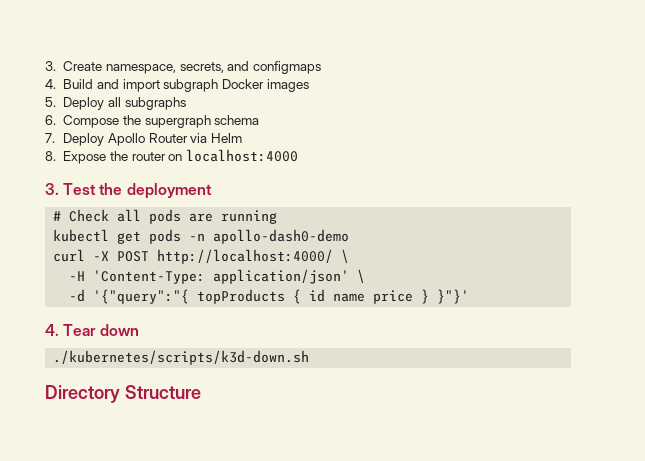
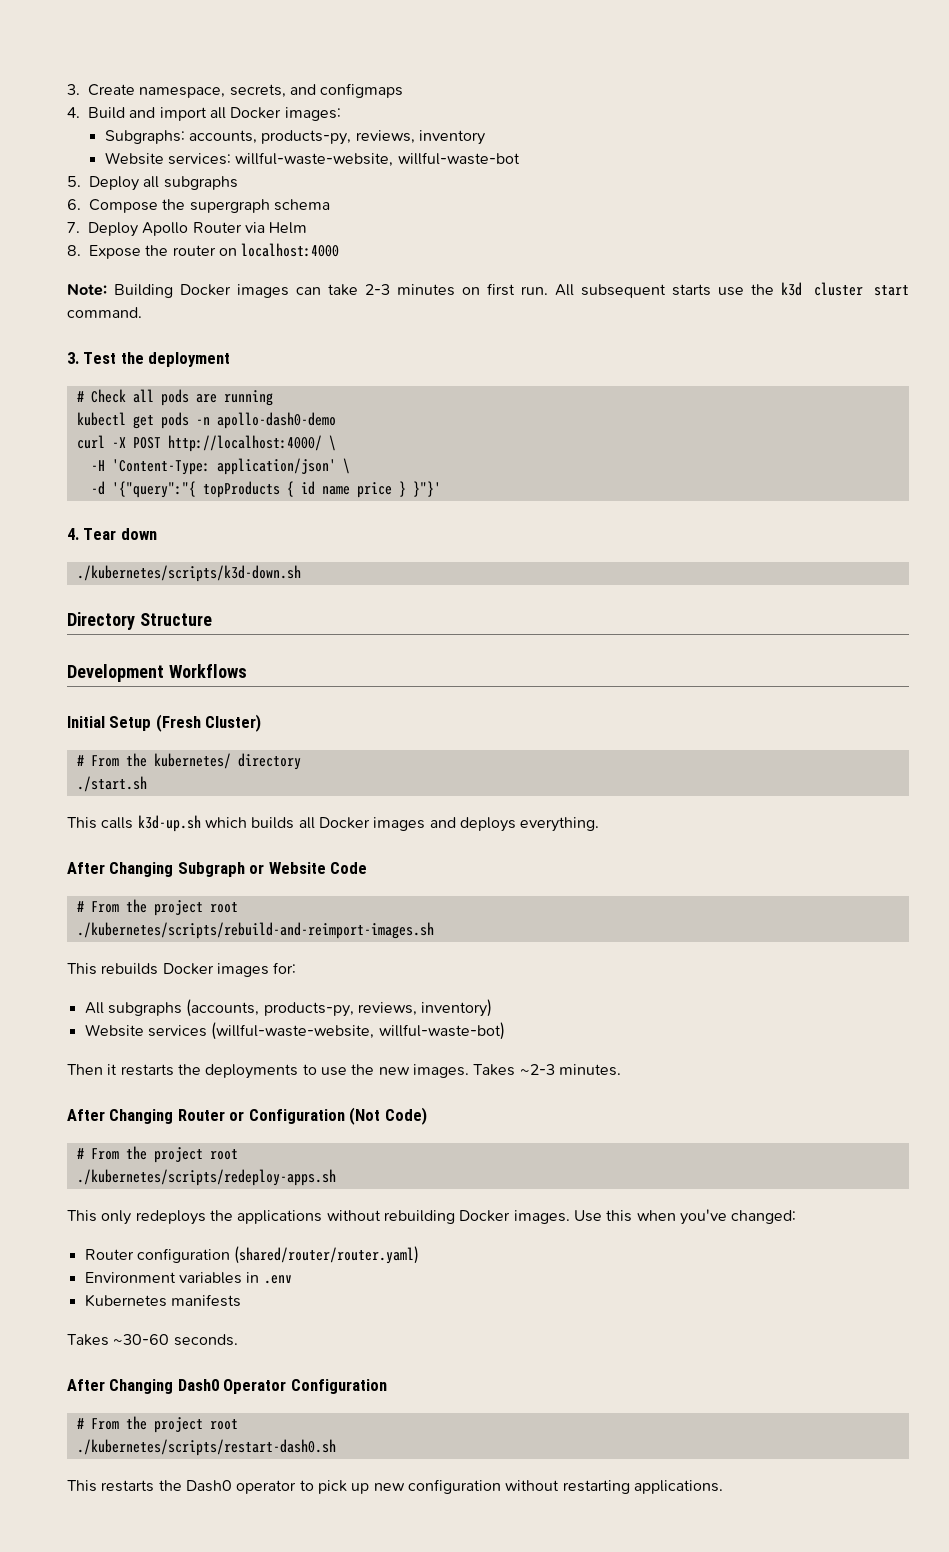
[163,79,309,92] subgraph Docker images -> [209,107,341,121] [104,130,486,145] [104,152,520,167] all Docker images: // Subgraphs: accounts, products-py, reviews, inventory // Website services: willful-waste-website, willful-waste-bot
(299, 155) none -> [67,282,909,298] [67,307,142,318] // Note: Building Docker images can take 2-3 minutes on first run. All subsequent starts use the k3d cluster start command.
(201, 392) none -> [67,664,247,682] [67,714,262,732] [76,753,301,770] [76,776,147,792] [67,815,600,832] [67,862,368,877] [76,899,238,916] [76,922,434,939] [67,962,297,977] [84,999,493,1017] [84,1022,505,1040] [67,1064,621,1079] [67,1107,427,1125] [76,1146,238,1163] [76,1169,336,1186] [67,1209,797,1225] [84,1246,420,1264] [84,1272,292,1284] [84,1294,241,1307] [67,1334,238,1346] [67,1379,387,1394] [76,1416,238,1433] [76,1439,336,1456] [67,1479,723,1494] // Development Workflows // Initial Setup (Fresh Cluster) // # From the kubernetes/ directory // ./start.sh // This calls k3d-up.sh which builds all Docker images and deploys everything. // After Changing Subgraph or Website Code // # From the project root // ./kubernetes/scripts/rebuild-and-reimport-images.sh // This rebuilds Docker images for: // All subgraphs (accounts, products-py, reviews, inventory) // Website services (willful-waste-website, willful-waste-bot) // Then it restarts the deployments to use the new images. Takes ~2-3 minutes. // After Changing Router or Configuration (Not Code) // # From the project root // ./kubernetes/scripts/redeploy-apps.sh // This only redeploys the applications without rebuilding Docker images. Use this when you've changed: // Router configuration (shared/router/router.yaml) // Environment variables in .env // Kubernetes manifests // Takes ~30-60 seconds. // After Changing Dash0 Operator Configuration // # From the project root // ./kubernetes/scripts/restart-dash0.sh // This restarts the Dash0 operator to pick up new configuration without restarting applications.

